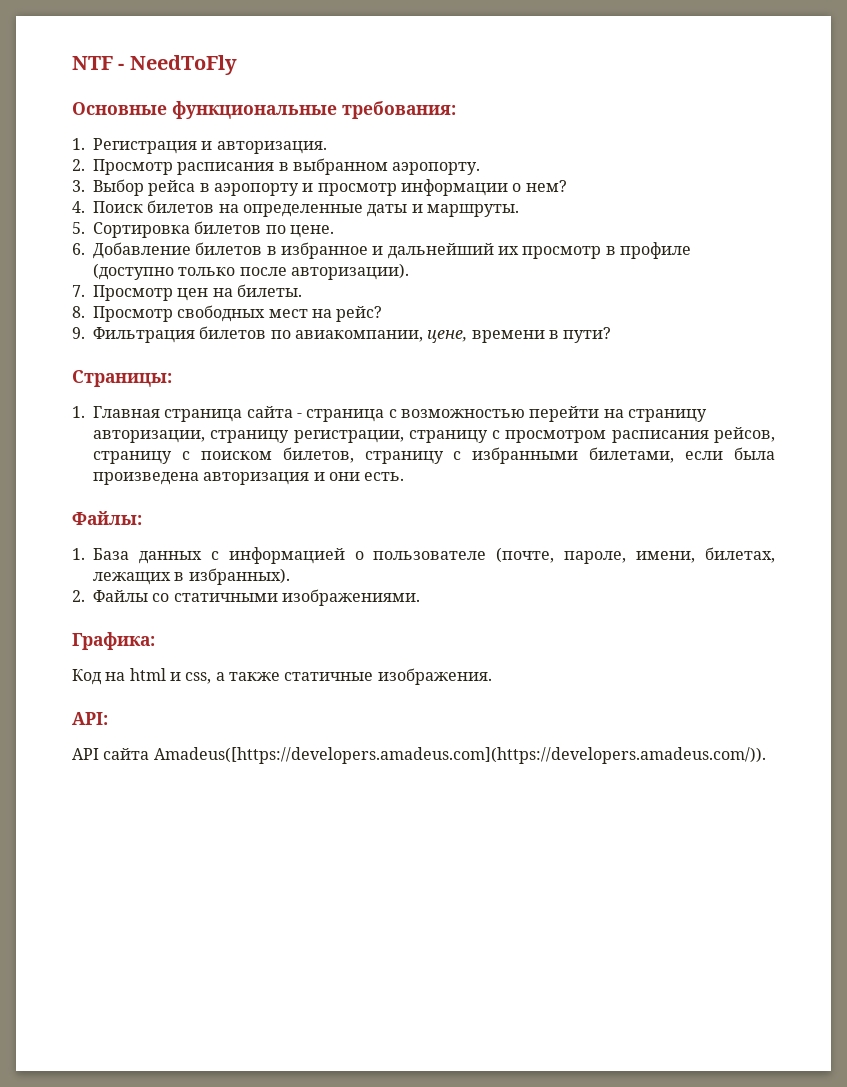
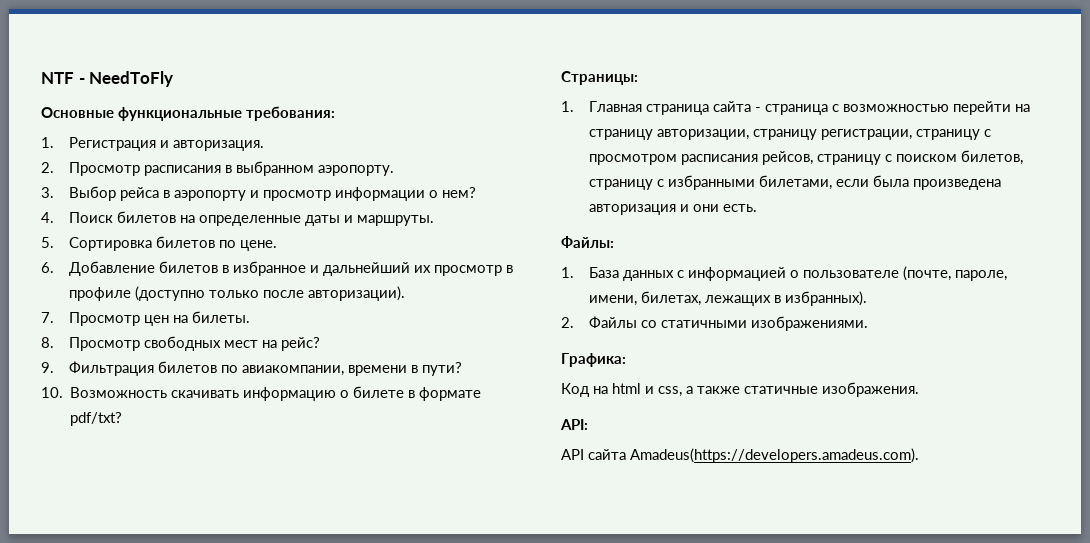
[427,330,468,343] цене, -> (344, 370) none
(612, 335) none -> [41,386,482,401] [70,412,123,426] // 10. Возможность скачивать информацию о билете в формате pdf/txt?
[153,747,766,764] Amadeus([https://developers.amadeus.com](https://developers.amadeus.com/)). -> [630,448,919,463] Amadeus(https://developers.amadeus.com).

